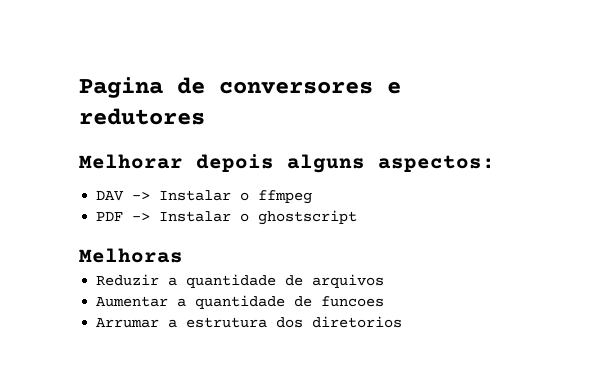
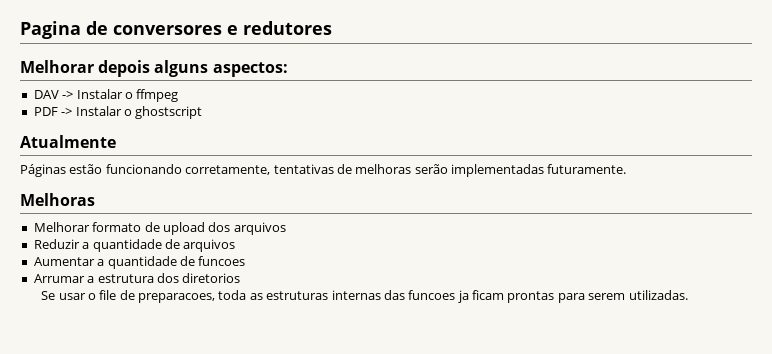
[79,248,183,263] Melhoras -> [20,135,116,148] [20,164,627,177] [20,193,95,206] [33,222,286,235] Atualmente // Páginas estão funcionando corretamente, tentativas de melhoras serão implementadas futuramente. // Melhoras // Melhorar formato de upload dos arquivos
(403, 322) none -> [41,290,688,303] // Se usar o file de preparacoes, toda as estruturas internas das funcoes ja ficam prontas para serem utilizadas.

